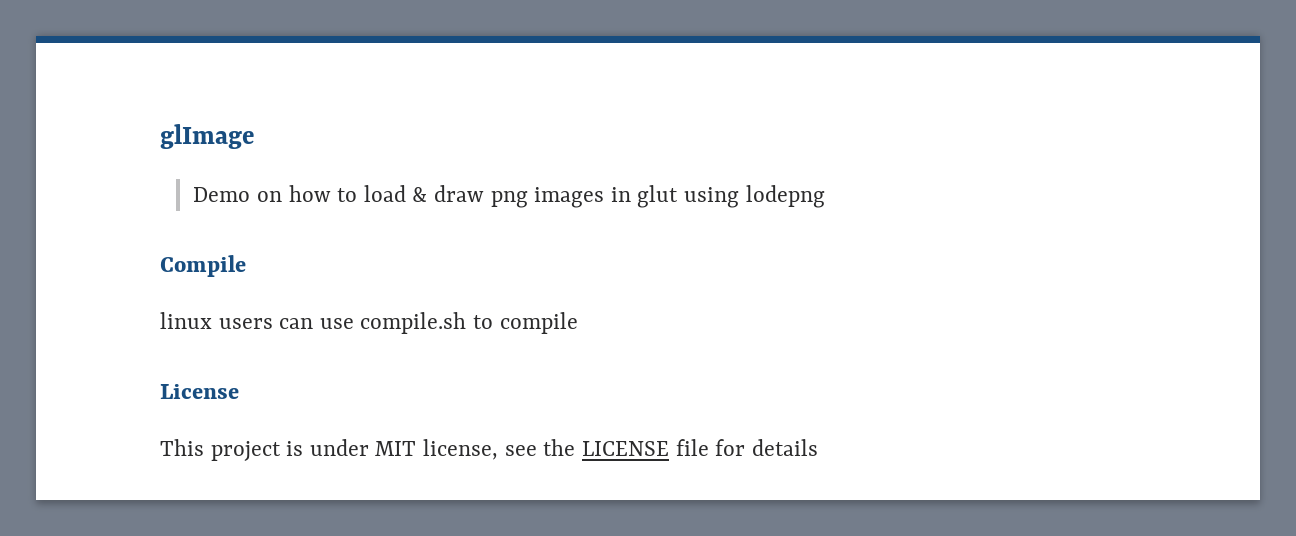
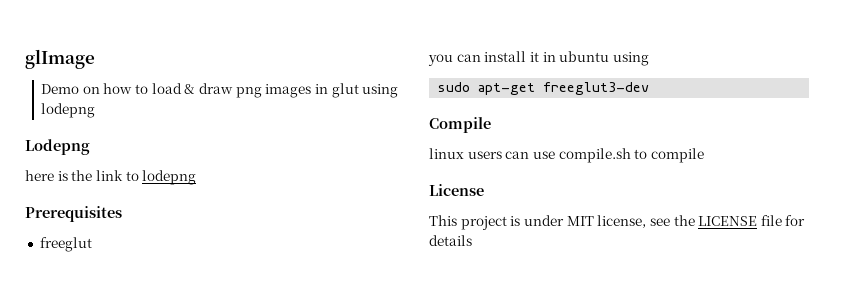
(825, 196) none -> [25,139,90,155] [25,170,197,185] [25,206,122,222] [39,237,92,252] [428,51,649,66] [437,82,650,95] // Lodepng // here is the link to lodepng // Prerequisites // freeglut // you can install it in ubuntu using // sudo apt-get freeglut3-dev

